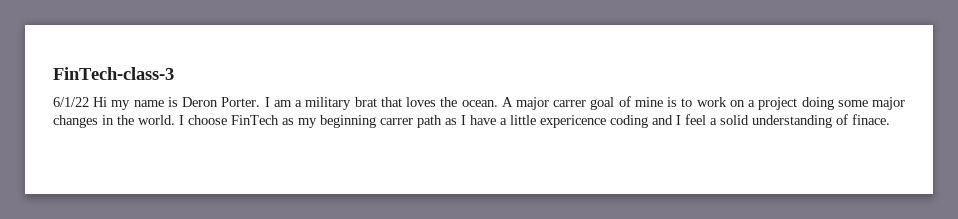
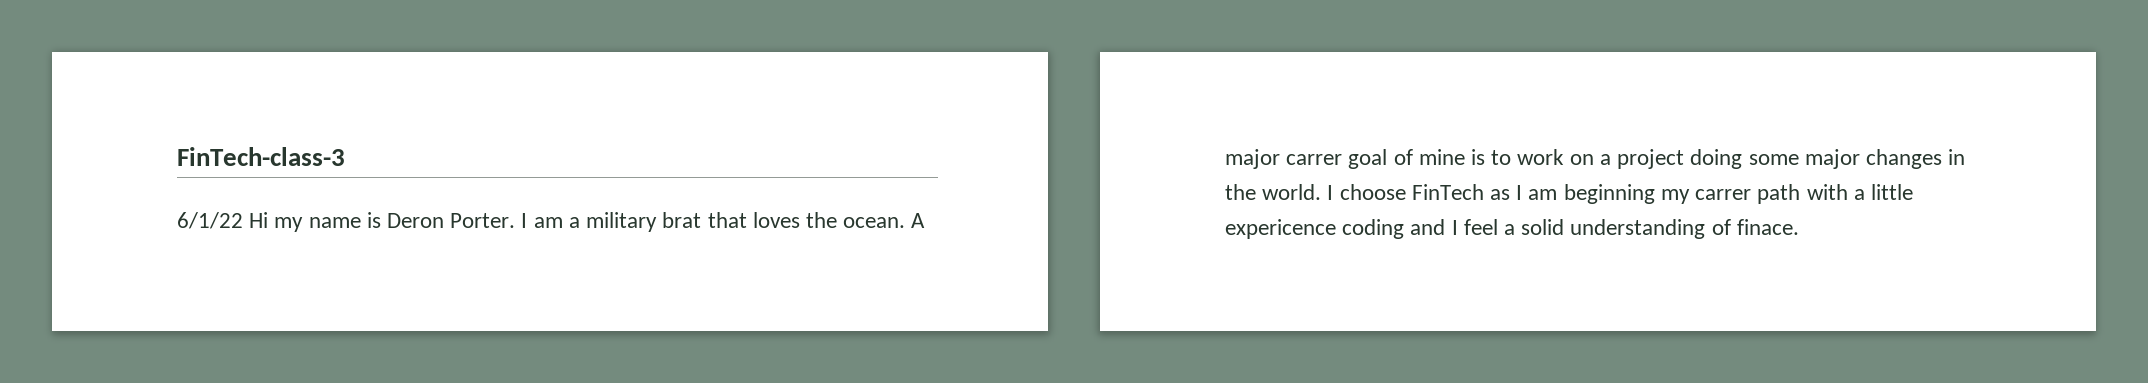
[298,115,496,128] my beginning carrer path as I have -> [1516,184,1848,204] I am beginning my carrer path with

